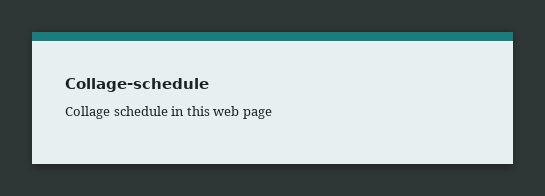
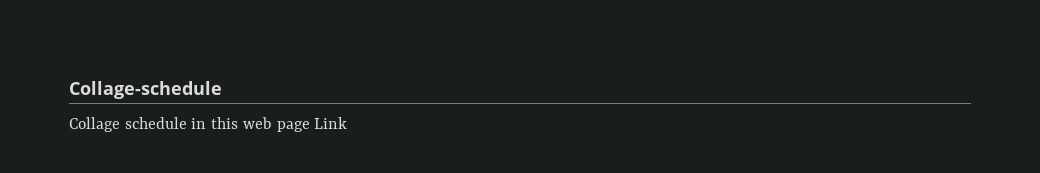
(272, 114) none -> [314,117,348,129] Link

